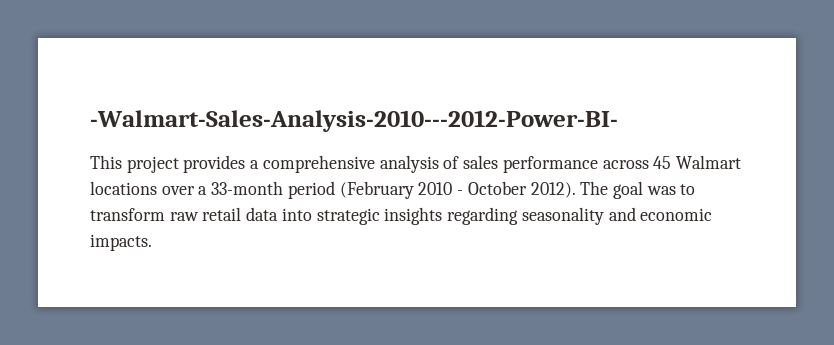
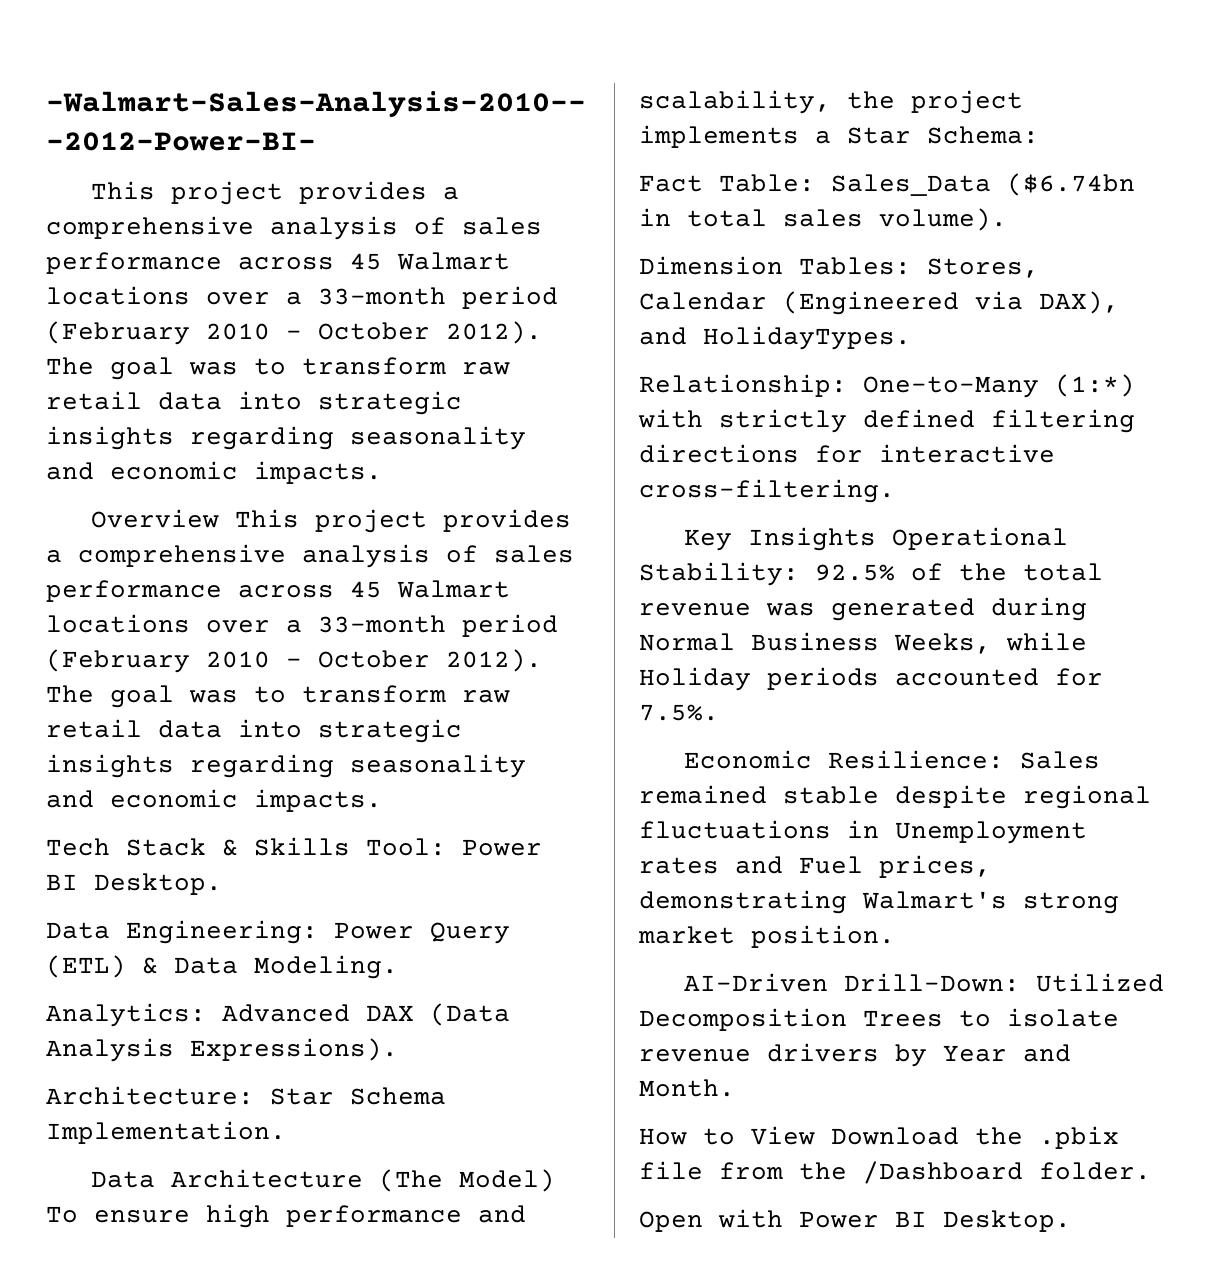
(152, 242) none -> [90,509,571,533] [46,544,574,568] [46,580,510,602] [46,614,558,637] [46,649,542,673] [46,685,510,708] [46,719,462,743] [46,754,526,778] [46,789,382,812] [46,837,542,856] [46,873,222,895] [46,920,510,944] [46,955,398,979] [46,1003,510,1027] [46,1038,398,1062] [46,1086,446,1105] [46,1121,286,1144] [90,1169,555,1192] [46,1204,526,1228] [639,90,1023,114] [639,125,1039,148] [639,173,1135,196] [639,208,1007,231] [639,256,1039,278] [639,291,1119,315] [639,326,911,350] [639,374,1135,398] [638,409,1135,433] [639,444,1055,463] [639,479,895,503] [683,527,1068,551] [639,562,1103,586] [639,597,1087,621] [639,632,1087,654] [639,667,1103,691] [639,704,719,721] [683,750,1100,769] [639,785,1151,809] [639,820,1087,844] [639,855,991,878] [639,890,1119,914] [638,925,895,948] [683,973,1164,992] [639,1008,1119,1031] [639,1043,1071,1067] [639,1079,735,1097] [639,1126,1119,1149] [639,1161,1151,1184] [639,1209,1071,1232] // Overview This project provides a comprehensive analysis of sales performance across 45 Walmart locations over a 33-month period (February 2010 - October 2012). The goal was to transform raw retail data into strategic insights regarding seasonality and economic impacts. // Tech Stack & Skills Tool: Power BI Desktop. // Data Engineering: Power Query (ETL) & Data Modeling. // Analytics: Advanced DAX (Data Analysis Expressions). // Architecture: Star Schema Implementation. // Data Architecture (The Model) To ensure high performance and scalability, the project implements a Star Schema: // Fact Table: Sales_Data ($6.74bn in total sales volume). // Dimension Tables: Stores, Calendar (Engineered via DAX), and HolidayTypes. // Relationship: One-to-Many (1:*) with strictly defined filtering directions for interactive cross-filtering. // Key Insights Operational Stability: 92.5% of the total revenue was generated during Normal Business Weeks, while Holiday periods accounted for 7.5%. // Economic Resilience: Sales remained stable despite regional fluctuations in Unemployment rates and Fuel prices, demonstrating Walmart's strong market position. // AI-Driven Drill-Down: Utilized Decomposition Trees to isolate revenue drivers by Year and Month. // How to View Download the .pbix file from the /Dashboard folder. // Open with Power BI Desktop.

